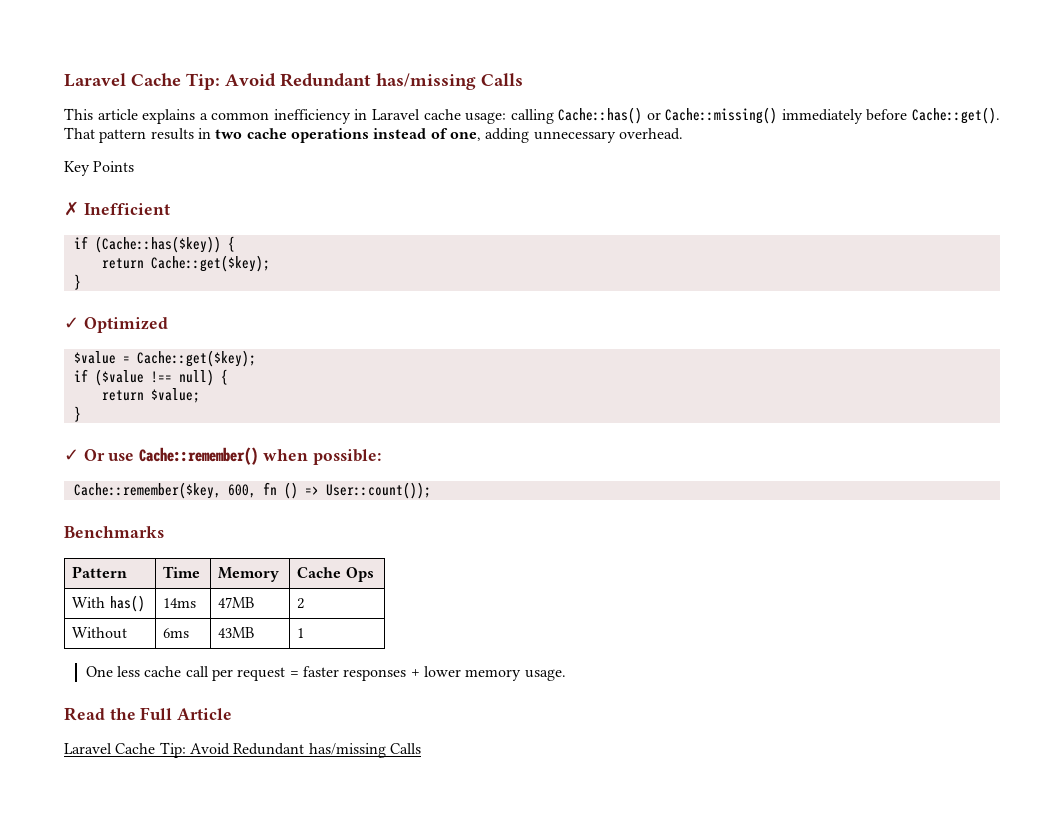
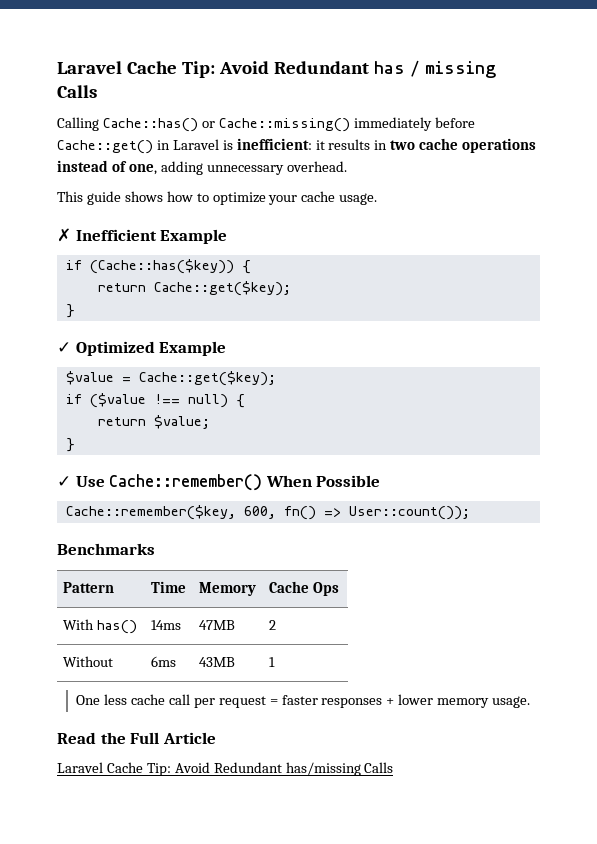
[64,73,523,90] [64,108,554,124] Laravel Cache Tip: Avoid Redundant has/missing Calls // This article explains a common inefficiency in Laravel cache usage: calling -> [57,60,496,78] [57,85,97,98] [57,117,99,131] Laravel Cache Tip: Avoid Redundant has / missing Calls // Calling
[912,107,1000,124] [64,127,147,143] Cache::get(). That pattern -> [57,138,325,154] Cache::get() in Laravel is inefficient: it
[64,161,135,176] Key Points -> [57,191,378,205] This guide shows how to optimize your cache usage.
(170, 209) none -> [160,229,228,244] Example
(168, 325) none -> [159,341,227,356] Example
[83,447,381,465] Or use Cache::remember() when possible: -> [75,474,381,491] Use Cache::remember() When Possible
[262,482,298,499] fn () -> [283,506,316,520] fn()

